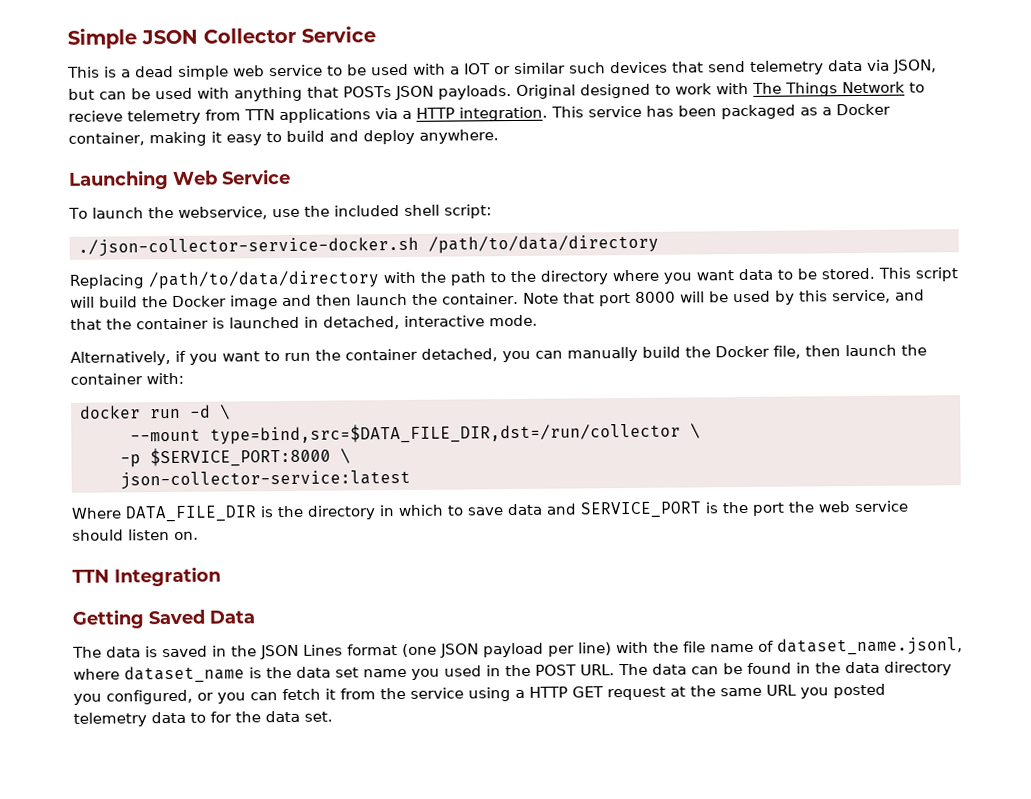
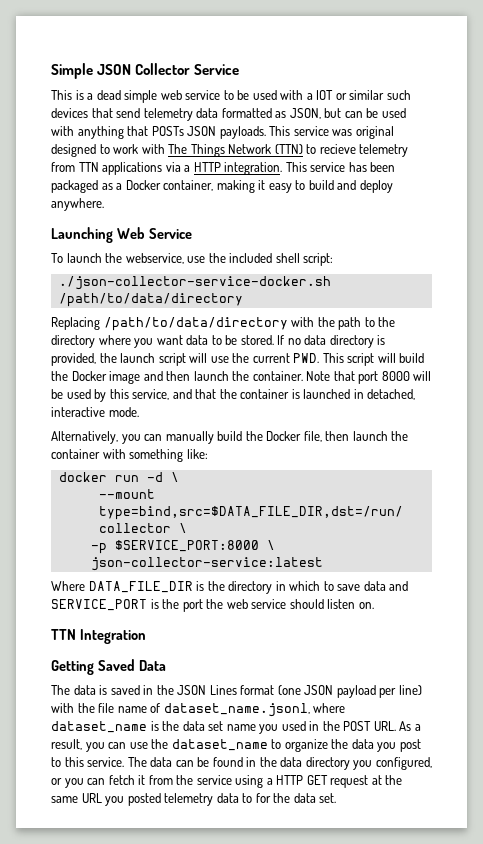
[867,59,890,71] via -> [221,108,287,118] formatted as
[515,84,576,99] Original -> [269,126,394,139] This service was original
(905, 87) none -> [274,144,303,154] (TTN)
(875, 273) none -> [277,335,386,348] [51,353,320,366] If no data directory is provided, the launch script will use the current PWD.
[175,348,498,365] if you want to run the container detached, -> (118, 437) none
[146,372,184,385] with: -> [102,449,208,462] with something like:
(615, 670) none -> [399,721,421,731] [51,739,421,752] [51,757,125,767] As a result, you can use the dataset_name to organize the data you post to this service.

